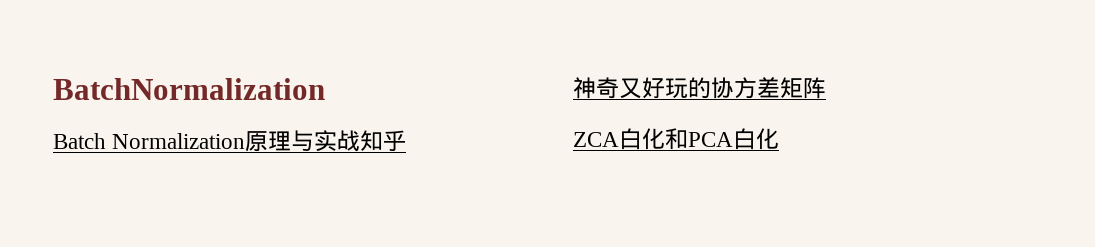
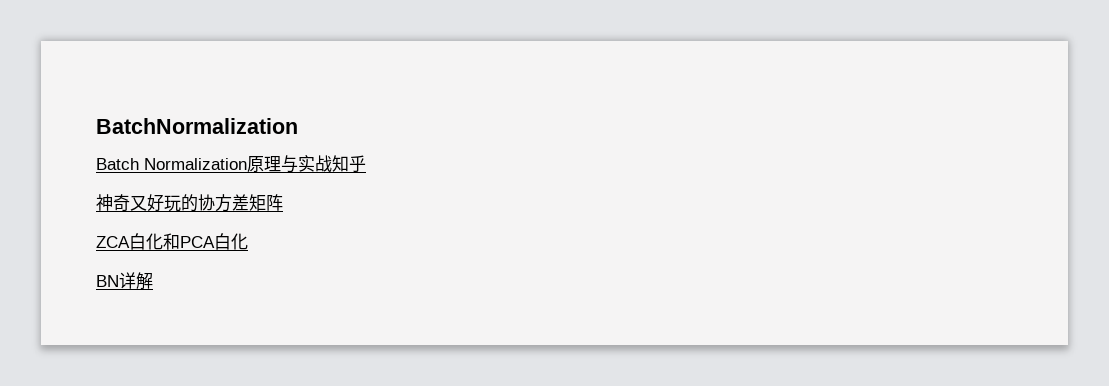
(779, 139) none -> [96,272,153,290] // BN详解

